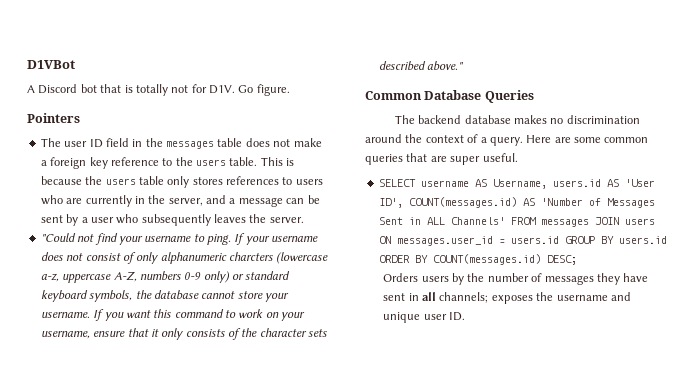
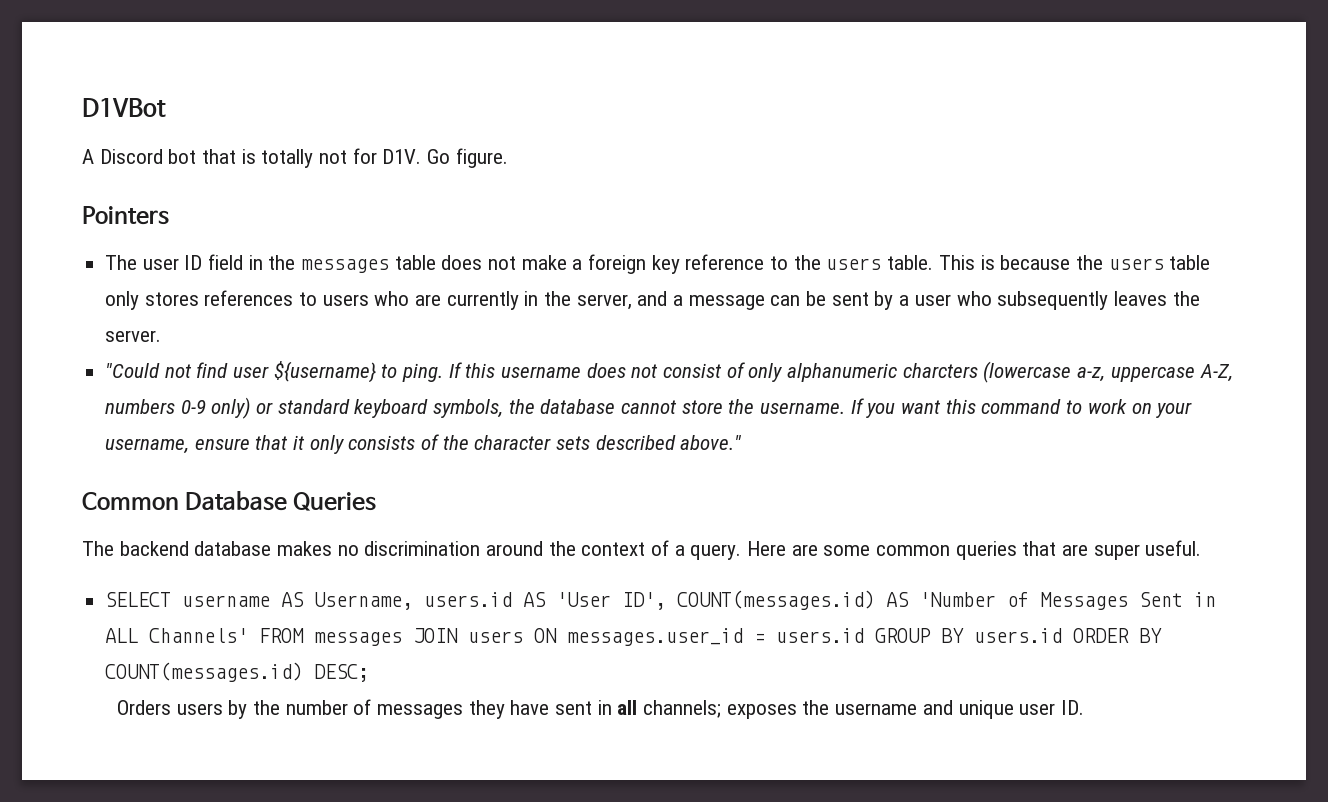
[118,236,192,245] your username -> [233,361,376,383] user ${username}
[245,236,270,245] your -> [465,363,496,378] this
[265,293,289,302] your -> [728,399,755,414] the

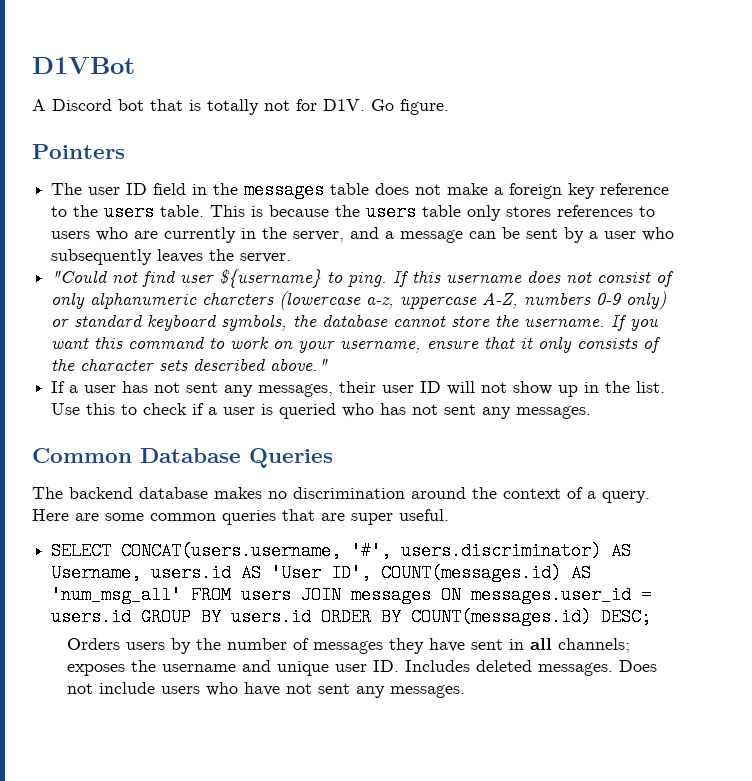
(742, 442) none -> [51,381,666,397] [51,403,592,419] // If a user has not sent any messages, their user ID will not show up in the list. Use this to check if a user is queried who has not sent any messages.
[182,595,271,607] username -> [121,542,602,560] CONCAT(users.username, '#', users.discriminator)
[919,592,1217,610] [105,628,524,646] 'Number of Messages Sent in ALL Channels' FROM messages JOIN users -> [51,586,432,604] 'num_msg_all' FROM users JOIN messages
(1084, 707) none -> [404,660,657,676] [66,682,465,698] Includes deleted messages. Does not include users who have not sent any messages.

